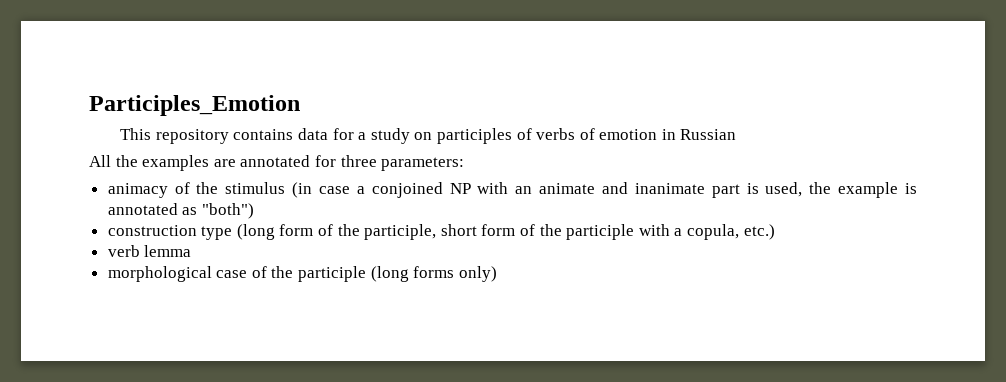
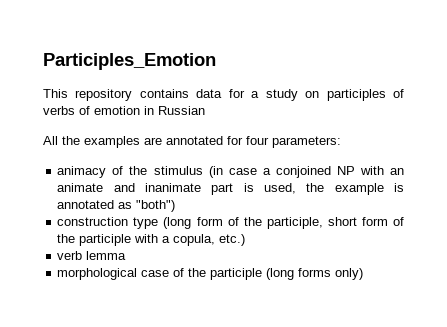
[340,155,377,167] three -> [246,136,269,145] four

